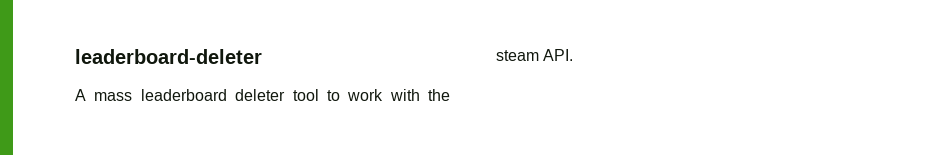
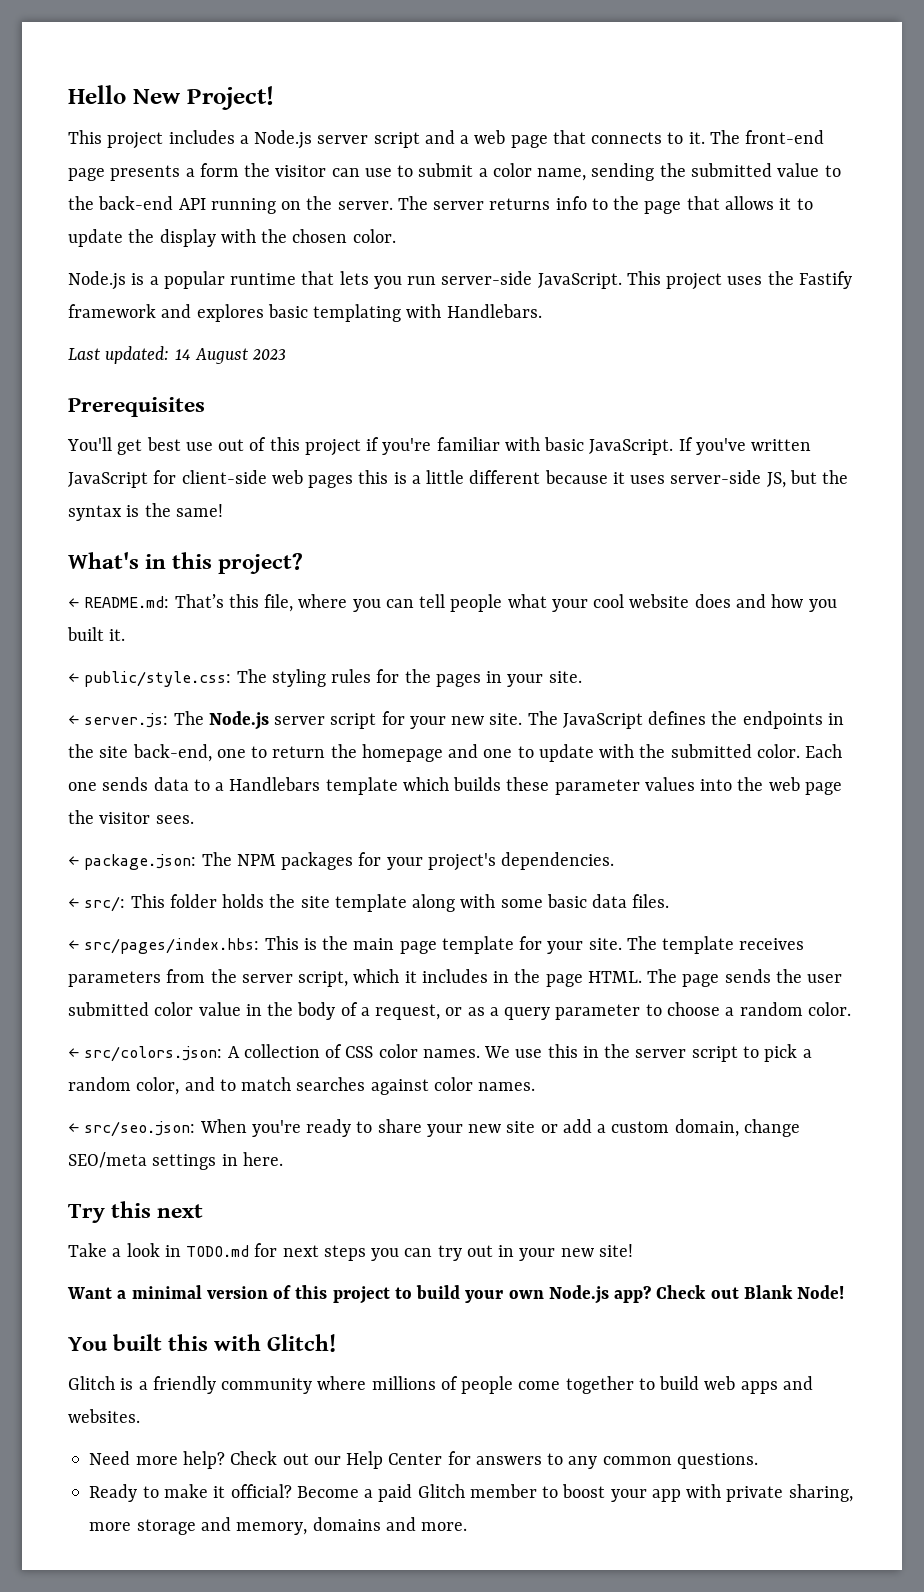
[75,49,262,64] [75,89,450,101] [496,49,574,61] leaderboard-deleter // A mass leaderboard deleter tool to work with the steam API. -> [68,85,274,110] [68,130,825,149] [68,163,841,181] [68,196,813,214] [68,229,396,247] [68,271,852,290] [68,304,542,322] [68,346,287,364] [68,397,205,417] [67,437,812,456] [68,470,849,488] [68,503,223,521] [68,552,304,574] [68,594,837,612] [67,627,126,641] [68,669,582,687] [68,711,844,730] [68,744,843,762] [68,777,842,795] [68,810,194,824] [68,852,615,871] [68,894,670,912] [68,936,805,954] [68,969,843,987] [68,1002,851,1020] [68,1044,812,1062] [68,1077,536,1095] [68,1119,800,1137] [68,1152,283,1170] [68,1201,204,1223] [68,1243,633,1261] [67,1285,845,1304] [68,1334,337,1352] [68,1376,813,1394] [68,1409,140,1423] [89,1451,758,1469] [89,1484,853,1502] [89,1517,468,1535] Hello New Project! // This project includes a Node.js server script and a web page that connects to it. The front-end page presents a form the visitor can use to submit a color name, sending the submitted value to the back-end API running on the server. The server returns info to the page that allows it to update the display with the chosen color. // Node.js is a popular runtime that lets you run server-side JavaScript. This project uses the Fastify framework and explores basic templating with Handlebars. // Last updated: 14 August 2023 // Prerequisites // You'll get best use out of this project if you're familiar with basic JavaScript. If you've written JavaScript for client-side web pages this is a little different because it uses server-side JS, but the syntax is the same! // What's in this project? // ← README.md: That’s this file, where you can tell people what your cool website does and how you built it. // ← public/style.css: The styling rules for the pages in your site. // ← server.js: The Node.js server script for your new site. The JavaScript defines the endpoints in the site back-end, one to return the homepage and one to update with the submitted color. Each one sends data to a Handlebars template which builds these parameter values into the web page the visitor sees. // ← package.json: The NPM packages for your project's dependencies. // ← src/: This folder holds the site template along with some basic data files. // ← src/pages/index.hbs: This is the main page template for your site. The template receives parameters from the server script, which it includes in the page HTML. The page sends the user submitted color value in the body of a request, or as a query parameter to choose a random color. // ← src/colors.json: A collection of CSS color names. We use this in the server script to pick a random color, and to match searches against color names. // ← src/seo.json: When you're ready to share your new site or add a custom domain, change SEO/meta settings in here. // Try this next // Take a look in TODO.md for next steps you can try out in your new site! // Want a minimal version of this project to build your own Node.js app? Check out Blank Node! // You built this with Glitch! // Glitch is a friendly community where millions of people come together to build web apps and websites. // Need more help? Check out our Help Center for answers to any common questions. // Ready to make it official? Become a paid Glitch member to boost your app with private sharing, more storage and memory, domains and more.

